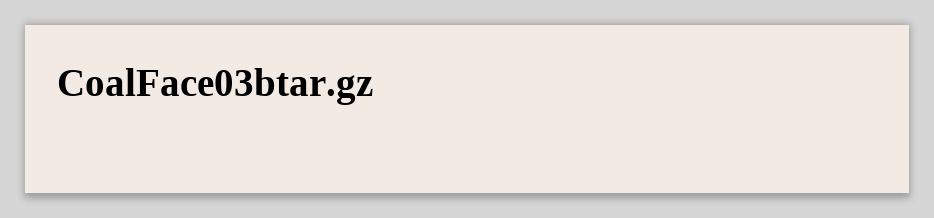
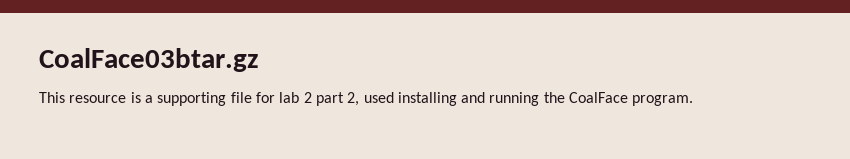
(373, 86) none -> [39,92,694,106] // This resource is a supporting file for lab 2 part 2, used installing and running the CoalFace program.

